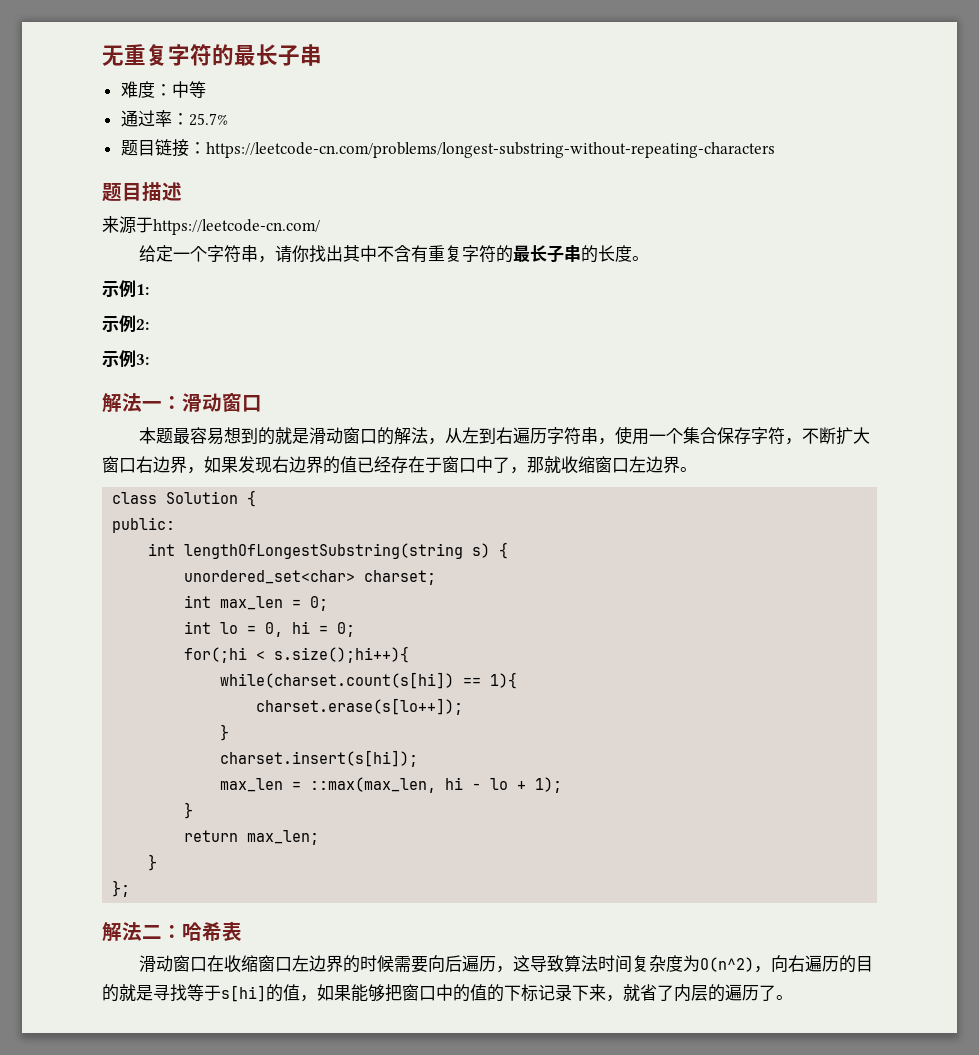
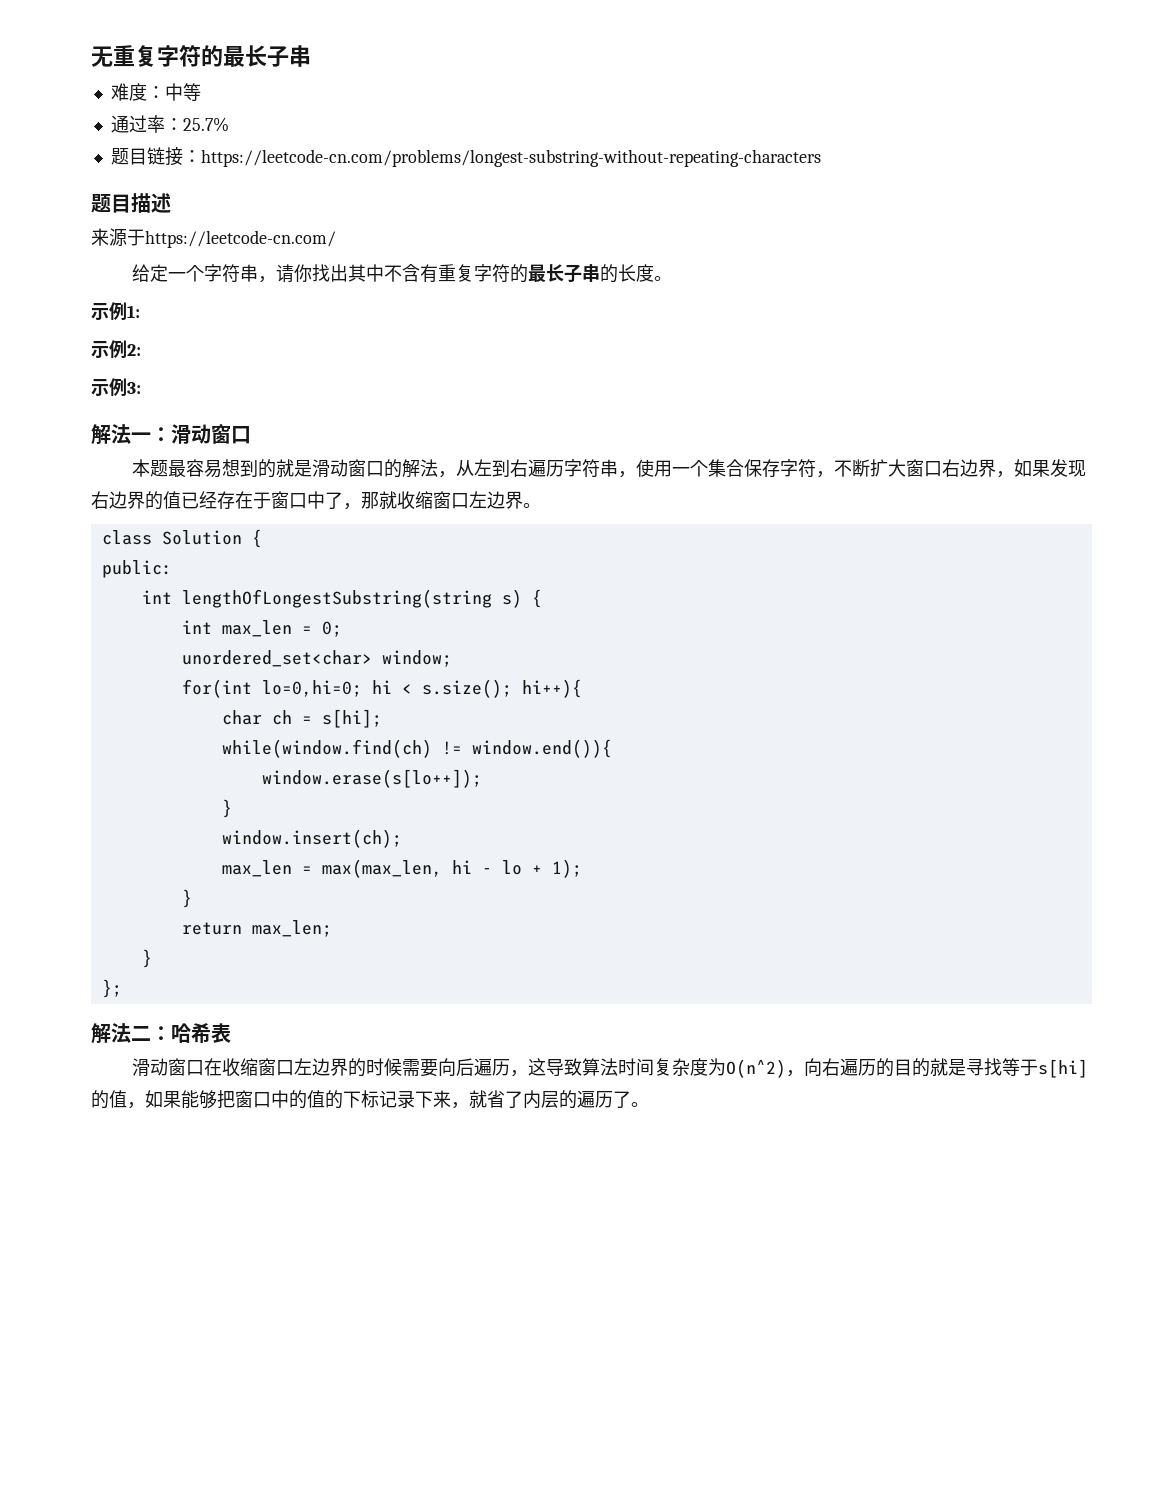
[184,570,437,585] // unordered_set<char> charset; -> (542, 598) none
[184,621,356,637] [184,646,410,663] [220,672,518,689] [256,698,464,715] [220,724,230,741] [220,750,419,767] [220,777,437,793] int lo = 0, hi = 0; // for(;hi < s.size();hi++){ // while(charset.count(s[hi]) == 1){ // charset.erase(s[lo++]); // } // charset.insert(s[hi]); // max_len = ::max(max_len, -> [181,650,452,667] [181,679,582,698] [221,709,382,728] [221,739,612,758] [261,769,482,788] [221,799,232,818] [221,829,402,848] [221,859,442,878] unordered_set<char> window; // for(int lo=0,hi=0; hi < s.size(); hi++){ // char ch = s[hi]; // while(window.find(ch) != window.end()){ // window.erase(s[lo++]); // } // window.insert(ch); // max_len = max(max_len,

